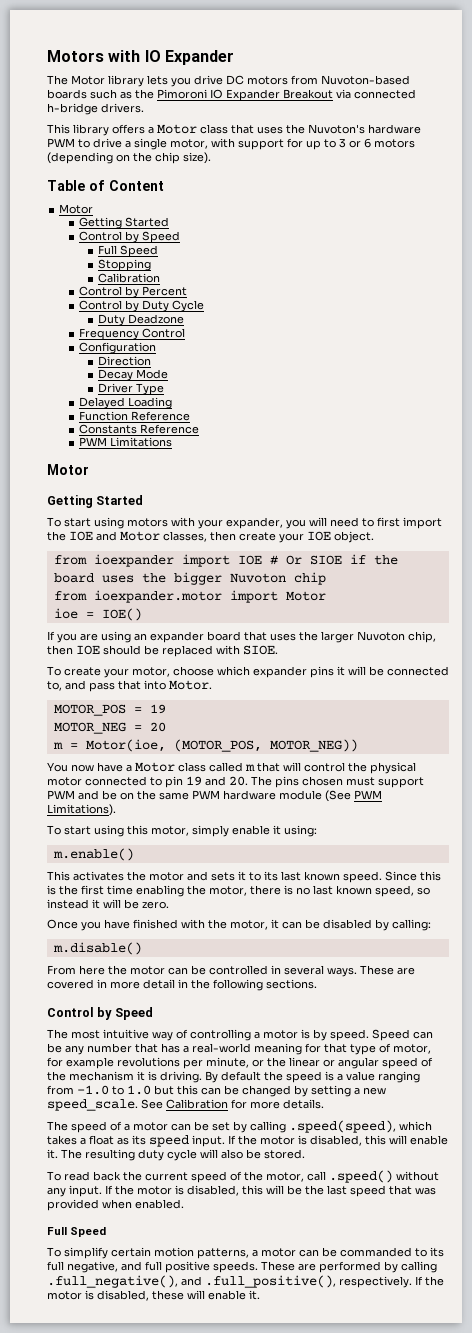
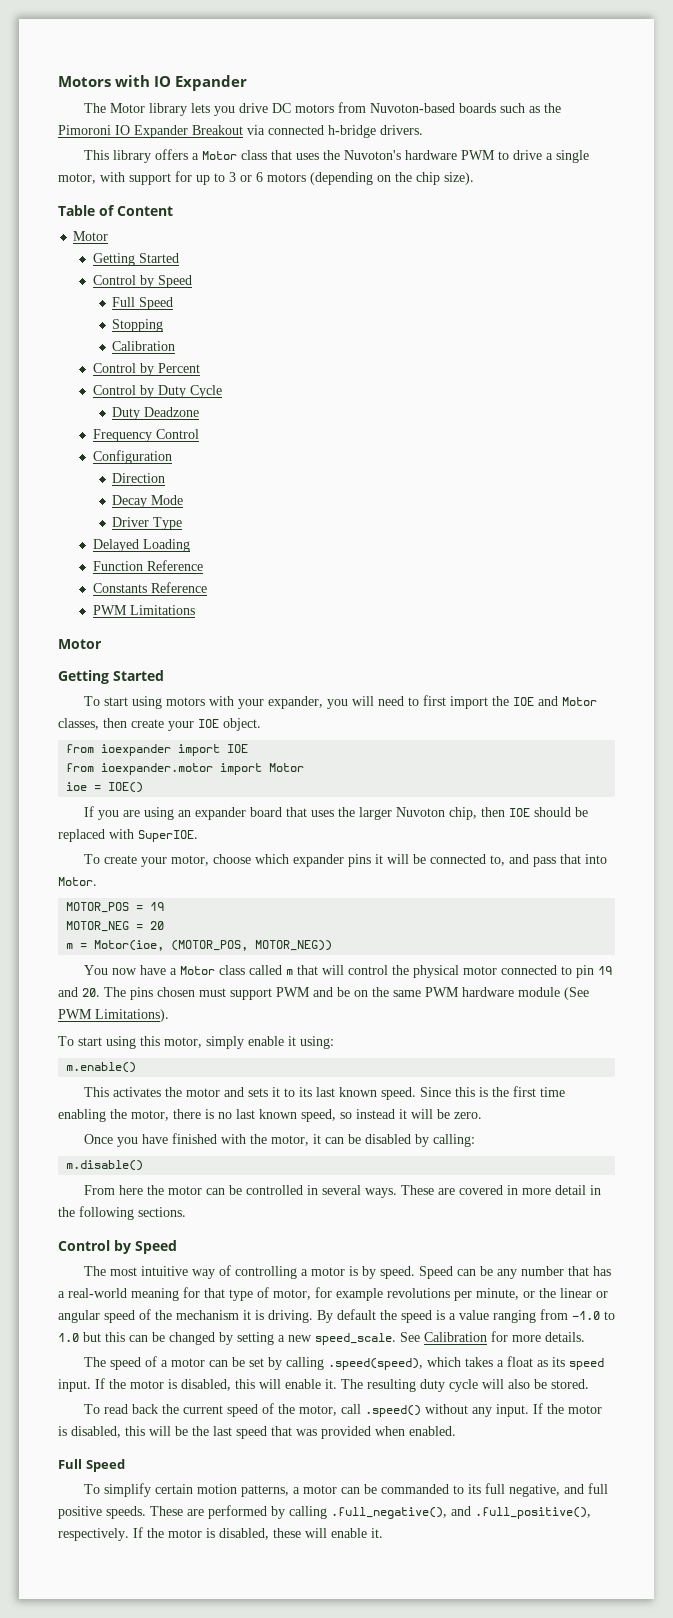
[269,554,398,565] [53,572,326,585] # Or SIOE if the board uses the bigger Nuvoton chip -> (249, 748) none
[243,645,278,655] SIOE. -> [138,830,198,842] SuperIOE.

